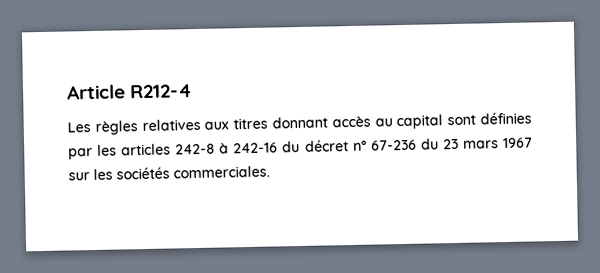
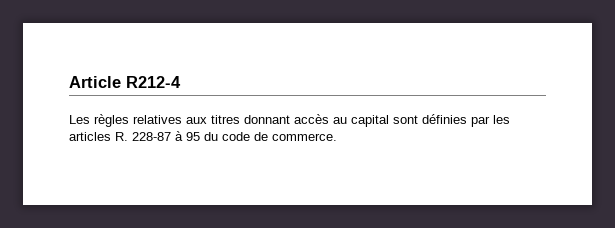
[175,137,533,155] [68,165,270,181] 242-8 à 242-16 du décret n° 67-236 du 23 mars 1967 sur les sociétés commerciales. -> [115,131,337,141] R. 228-87 à 95 du code de commerce.

